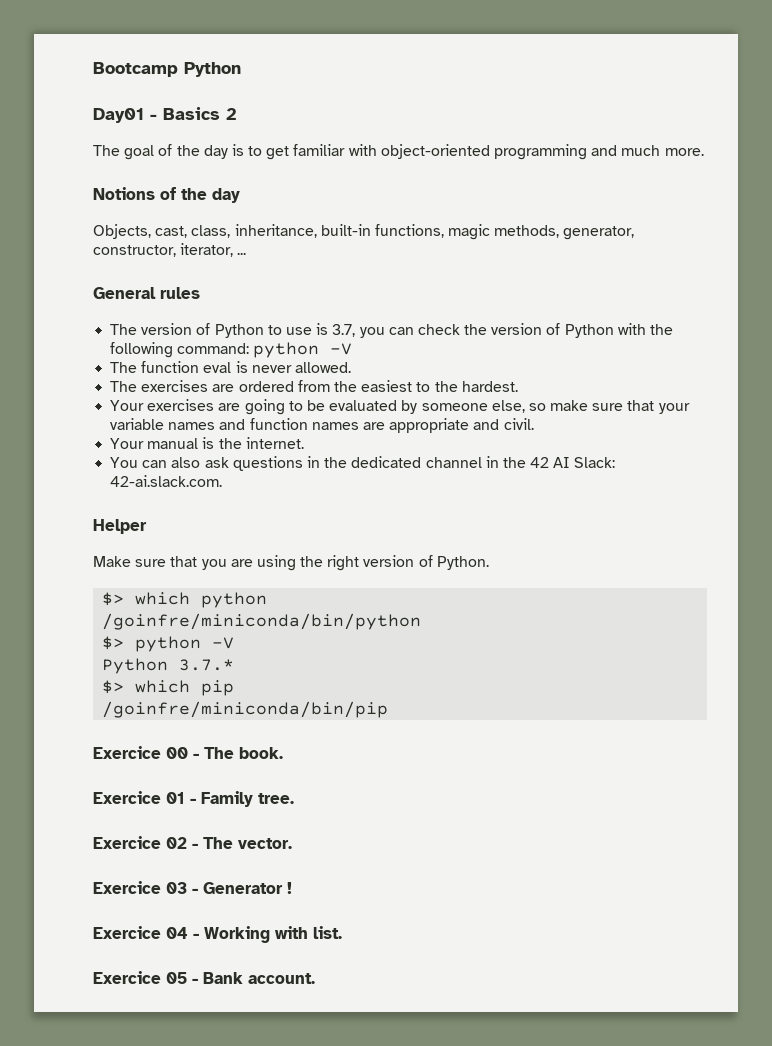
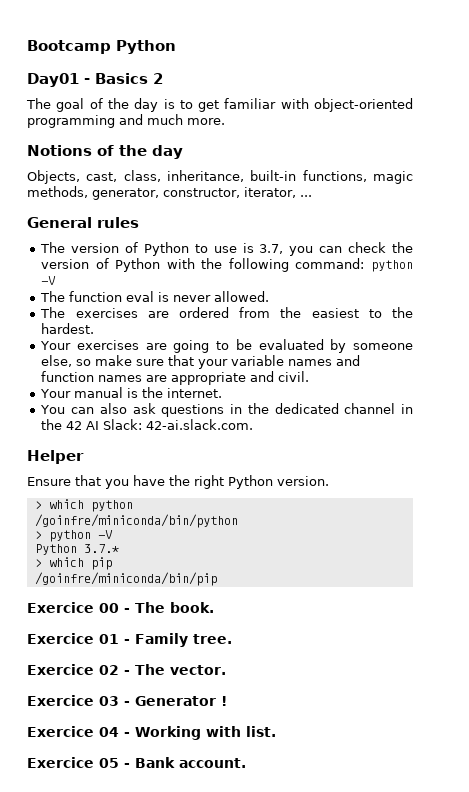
[93,555,489,571] [102,592,125,606] Make sure that you are using the right version of Python. // $> -> [27,475,329,489] [34,501,42,509] Ensure that you have the right Python version. // >
[102,636,125,650] $> -> [34,531,42,539] >
[102,680,125,694] $> -> [34,559,42,567] >

